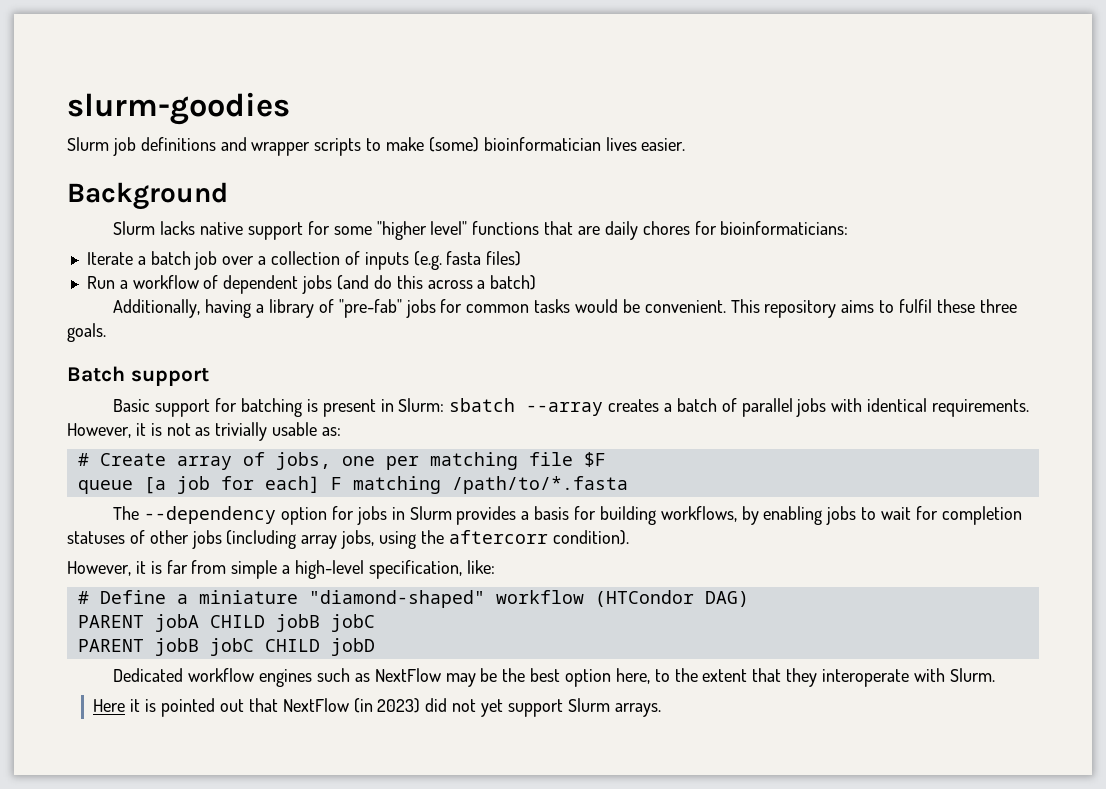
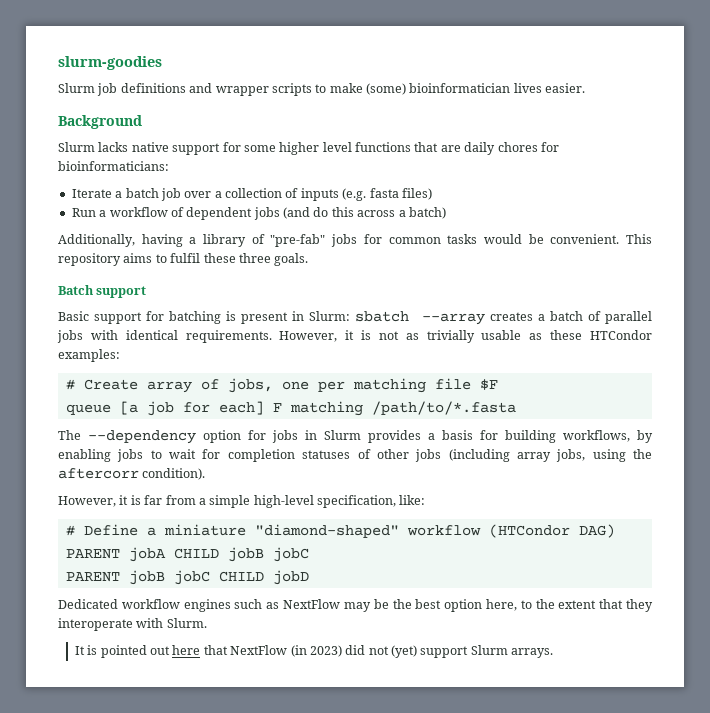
[376,221,468,240] "higher level" -> [279,142,352,155] higher level
[322,427,342,436] as: -> [529,330,653,340] [58,349,120,362] as these HTCondor examples:
[231,560,291,579] simple a -> [198,495,251,508] a simple
[93,699,141,712] Here it -> [74,646,85,655] It
(244, 705) none -> [172,645,201,655] here
[480,699,503,717] yet -> [391,645,418,658] (yet)

